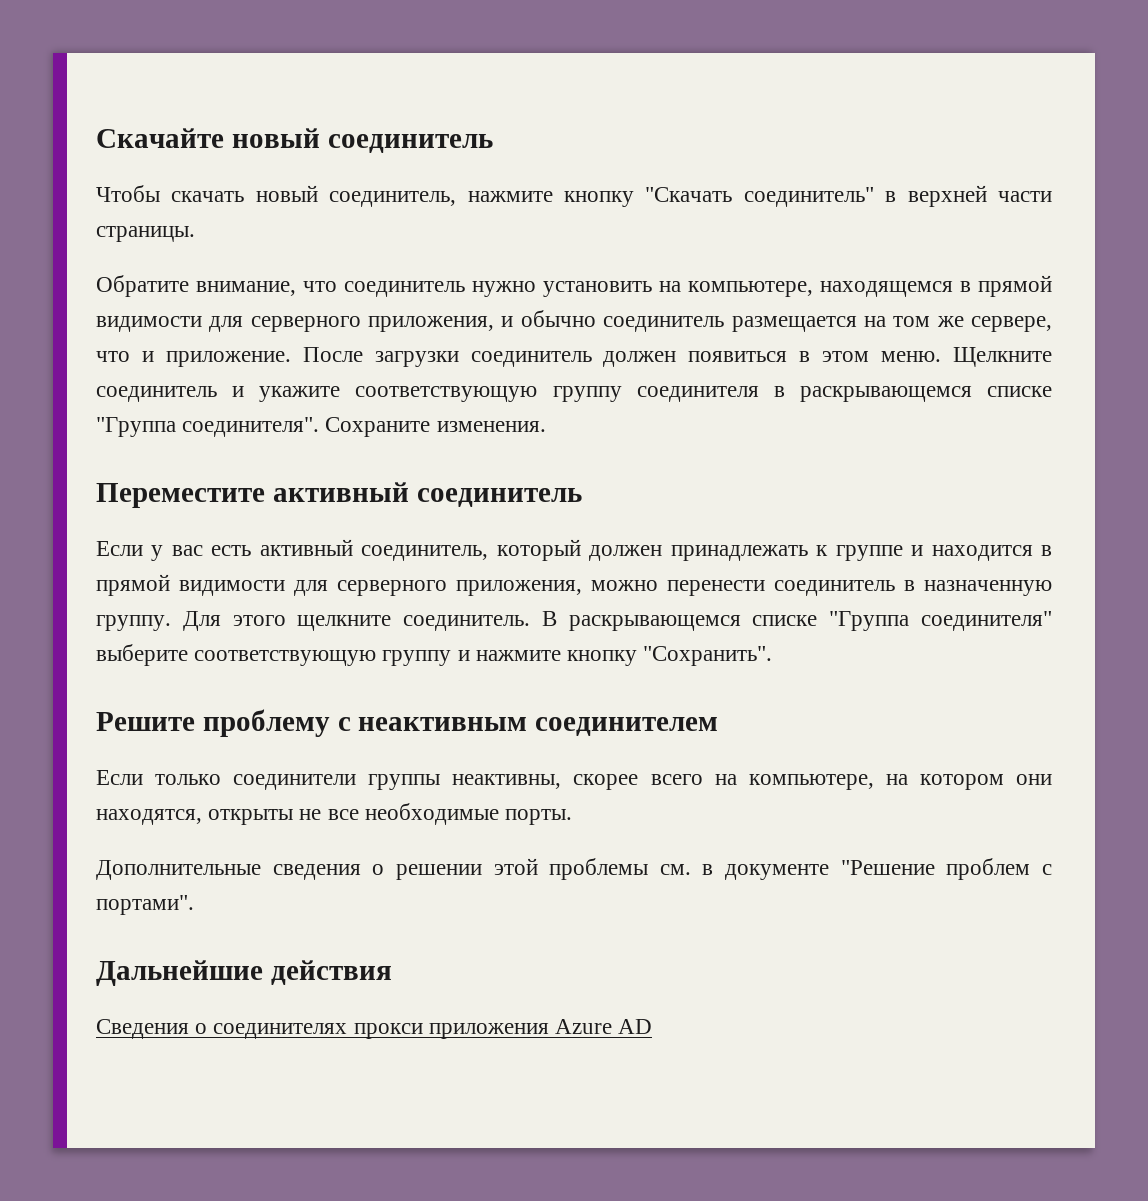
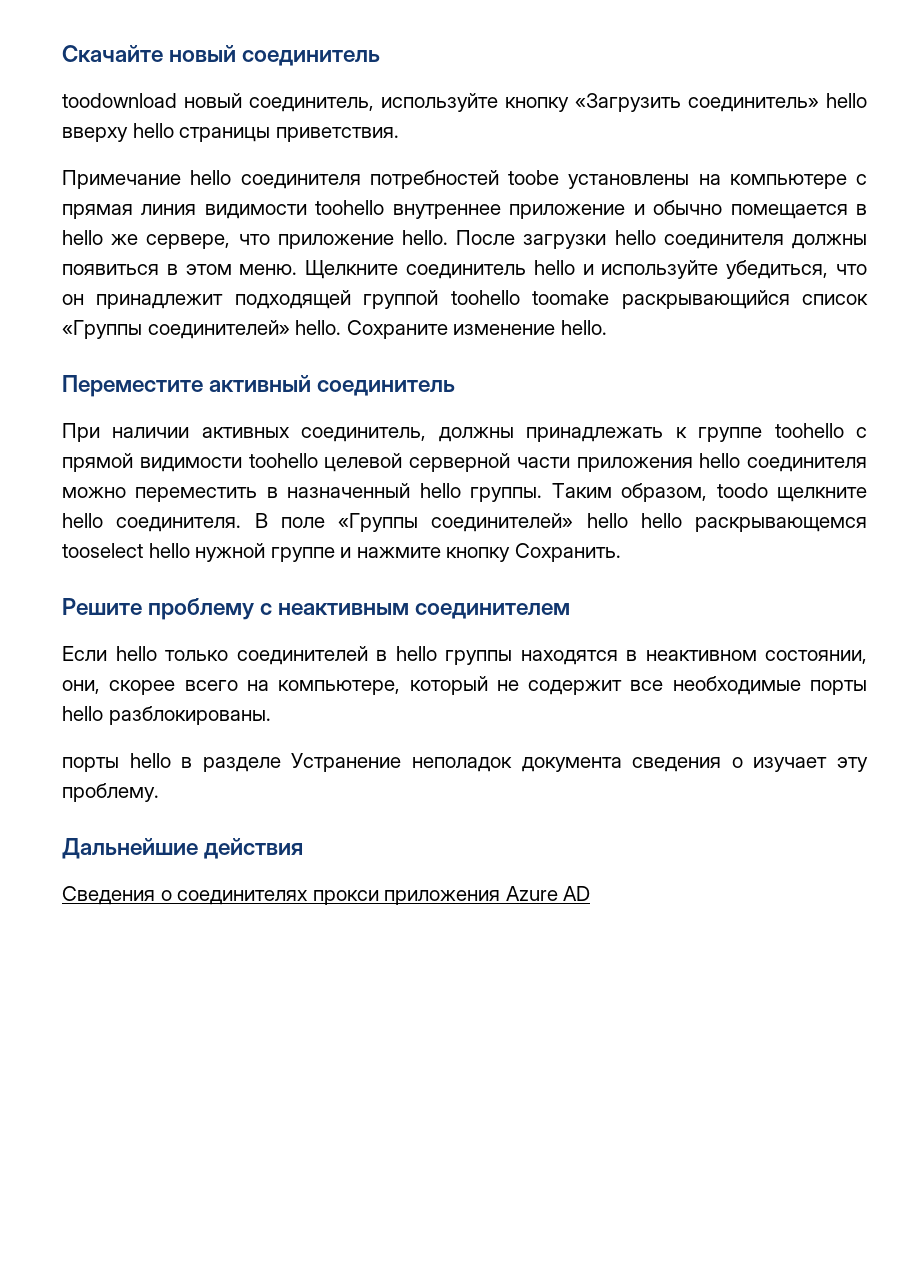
[96,185,1052,207] [96,226,195,242] [96,275,1052,297] [96,310,1052,332] [96,347,677,367] Чтобы скачать новый соединитель, нажмите кнопку "Скачать соединитель" в верхней части страницы. // Обратите внимание, что соединитель нужно установить на компьютере, находящемся в прямой видимости для серверного приложения, и обычно соединитель размещается на том же сервере, что и приложение. После загрузки соединитель должен -> [62,93,867,112] [62,123,399,142] [62,170,867,189] [62,200,868,219] [62,230,868,249] toodownload новый соединитель, используйте кнопку «Загрузить соединитель» hello вверху hello страницы приветствия. // Примечание hello соединителя потребностей toobe установлены на компьютере с прямая линия видимости toohello внутреннее приложение и обычно помещается в hello же сервере, что приложение hello. После загрузки hello соединителя должны
[232,386,1052,402] [96,417,546,437] [96,482,582,508] [96,539,1052,561] [96,574,1052,596] [96,611,1052,631] [96,644,452,666] и укажите соответствующую группу соединителя в раскрывающемся списке "Группа соединителя". Сохраните изменения. // Переместите активный соединитель // Если у вас есть активный соединитель, который должен принадлежать к группе и находится в прямой видимости для серверного приложения, можно перенести соединитель в назначенную группу. Для этого щелкните соединитель. В раскрывающемся списке "Группа соединителя" выберите соответствующую группу -> [533,260,867,279] [62,290,869,309] [62,320,607,339] [62,375,456,397] [62,423,868,442] [62,453,867,472] [62,483,868,502] [62,513,867,532] [62,543,335,562] hello и используйте убедиться, что он принадлежит подходящей группой toohello toomake раскрывающийся список «Группы соединителей» hello. Сохраните изменение hello. // Переместите активный соединитель // При наличии активных соединитель, должны принадлежать к группе toohello с прямой видимости toohello целевой серверной части приложения hello соединителя можно переместить в назначенный hello группы. Таким образом, toodo щелкните hello соединителя. В поле «Группы соединителей» hello hello раскрывающемся tooselect hello нужной группе
[643,646,773,666] "Сохранить". -> [514,543,621,562] Сохранить.
[155,774,1052,790] [96,803,573,825] [96,858,1052,880] [96,895,194,915] только соединители группы неактивны, скорее всего на компьютере, на котором они находятся, открыты не все необходимые порты. // Дополнительные сведения о решении этой проблемы см. в документе "Решение проблем с портами". -> [115,646,867,665] [62,676,867,695] [62,706,271,725] [62,753,869,772] [62,783,159,802] hello только соединителей в hello группы находятся в неактивном состоянии, они, скорее всего на компьютере, который не содержит все необходимые порты hello разблокированы. // порты hello в разделе Устранение неполадок документа сведения о изучает эту проблему.

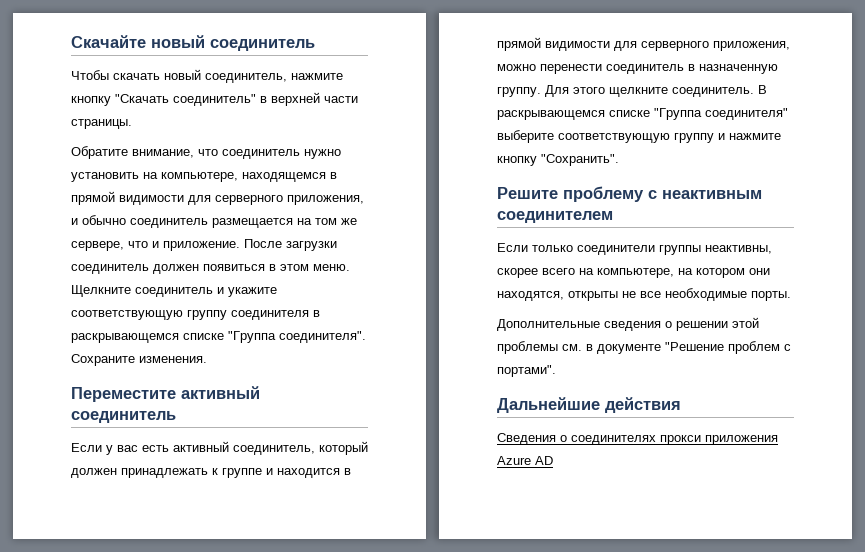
[62,93,867,112] [62,123,399,142] [62,170,867,189] [62,200,868,219] [62,230,868,249] toodownload новый соединитель, используйте кнопку «Загрузить соединитель» hello вверху hello страницы приветствия. // Примечание hello соединителя потребностей toobe установлены на компьютере с прямая линия видимости toohello внутреннее приложение и обычно помещается в hello же сервере, что приложение hello. После загрузки hello соединителя должны -> [71,69,343,83] [71,92,358,106] [71,119,132,129] [71,146,341,159] [71,172,337,182] [71,191,364,205] [71,215,357,228] [71,239,337,251] [71,264,199,274] Чтобы скачать новый соединитель, нажмите кнопку "Скачать соединитель" в верхней части страницы. // Обратите внимание, что соединитель нужно установить на компьютере, находящемся в прямой видимости для серверного приложения, и обычно соединитель размещается на том же сервере, что и приложение. После загрузки соединитель должен
[533,260,867,279] [62,290,869,309] [62,320,607,339] [62,375,456,397] [62,423,868,442] [62,453,867,472] [62,483,868,502] [62,513,867,532] [62,543,335,562] hello и используйте убедиться, что он принадлежит подходящей группой toohello toomake раскрывающийся список «Группы соединителей» hello. Сохраните изменение hello. // Переместите активный соединитель // При наличии активных соединитель, должны принадлежать к группе toohello с прямой видимости toohello целевой серверной части приложения hello соединителя можно переместить в назначенный hello группы. Таким образом, toodo щелкните hello соединителя. В поле «Группы соединителей» hello hello раскрывающемся tooselect hello нужной группе -> [217,287,277,297] [71,310,320,320] [71,331,366,343] [71,354,207,366] [71,386,260,402] [71,411,176,423] [71,441,368,455] [71,468,351,478] [497,37,790,51] [497,64,778,74] [497,85,767,97] [497,108,788,120] [497,130,714,143] и укажите соответствующую группу соединителя в раскрывающемся списке "Группа соединителя". Сохраните изменения. // Переместите активный соединитель // Если у вас есть активный соединитель, который должен принадлежать к группе и находится в прямой видимости для серверного приложения, можно перенести соединитель в назначенную группу. Для этого щелкните соединитель. В раскрывающемся списке "Группа соединителя" выберите соответствующую группу
[514,543,621,562] Сохранить. -> [541,154,619,166] "Сохранить".
[115,646,867,665] [62,676,867,695] [62,706,271,725] [62,753,869,772] [62,783,159,802] hello только соединителей в hello группы находятся в неактивном состоянии, они, скорее всего на компьютере, который не содержит все необходимые порты hello разблокированы. // порты hello в разделе Устранение неполадок документа сведения о изучает эту проблему. -> [532,245,772,255] [497,268,770,278] [497,288,791,301] [497,317,759,331] [497,341,791,354] [497,365,556,377] только соединители группы неактивны, скорее всего на компьютере, на котором они находятся, открыты не все необходимые порты. // Дополнительные сведения о решении этой проблемы см. в документе "Решение проблем с портами".

